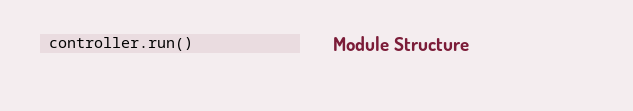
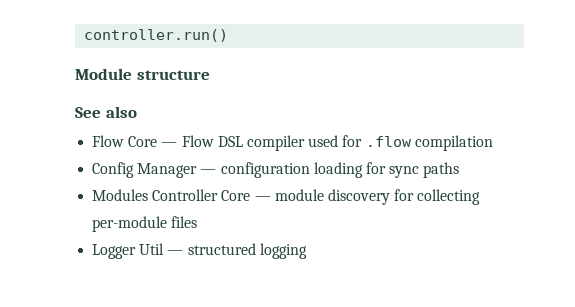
[394,37,470,51] Structure -> [136,70,210,80] [75,106,137,118] [92,135,493,151] [92,162,460,178] [92,189,481,205] [92,216,198,232] [92,243,307,259] structure // See also // Flow Core — Flow DSL compiler used for .flow compilation // Config Manager — configuration loading for sync paths // Modules Controller Core — module discovery for collecting per-module files // Logger Util — structured logging

